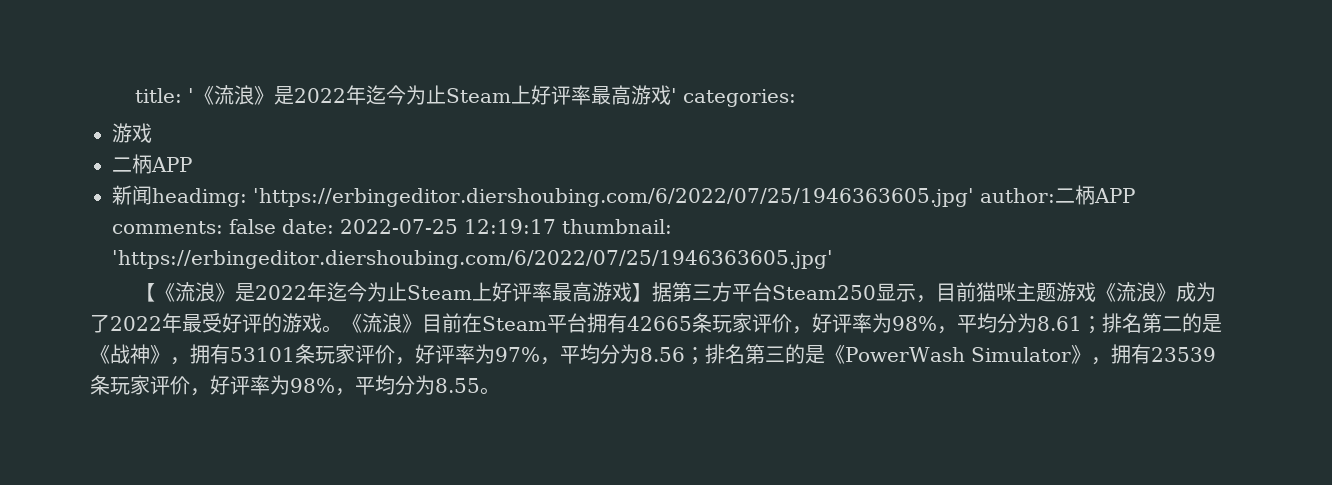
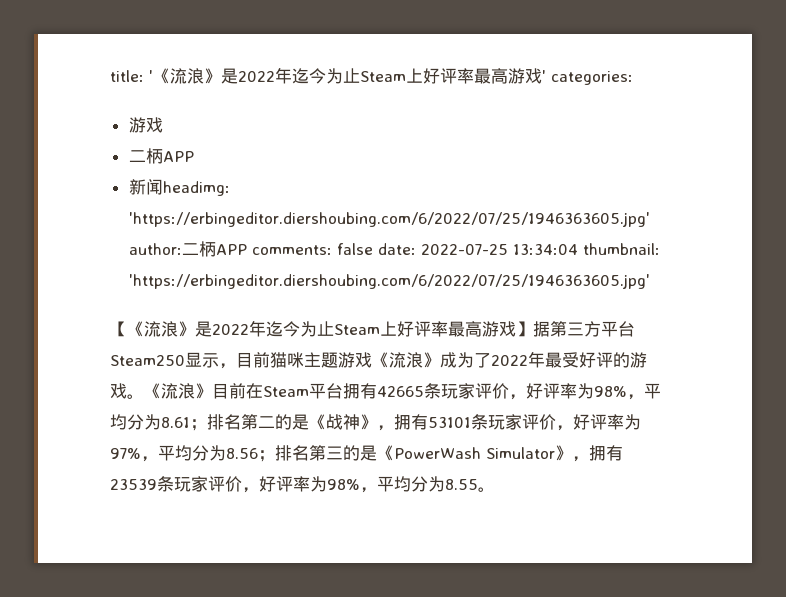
[464,219,556,234] 12:19:17 -> [512,244,578,255] 13:34:04

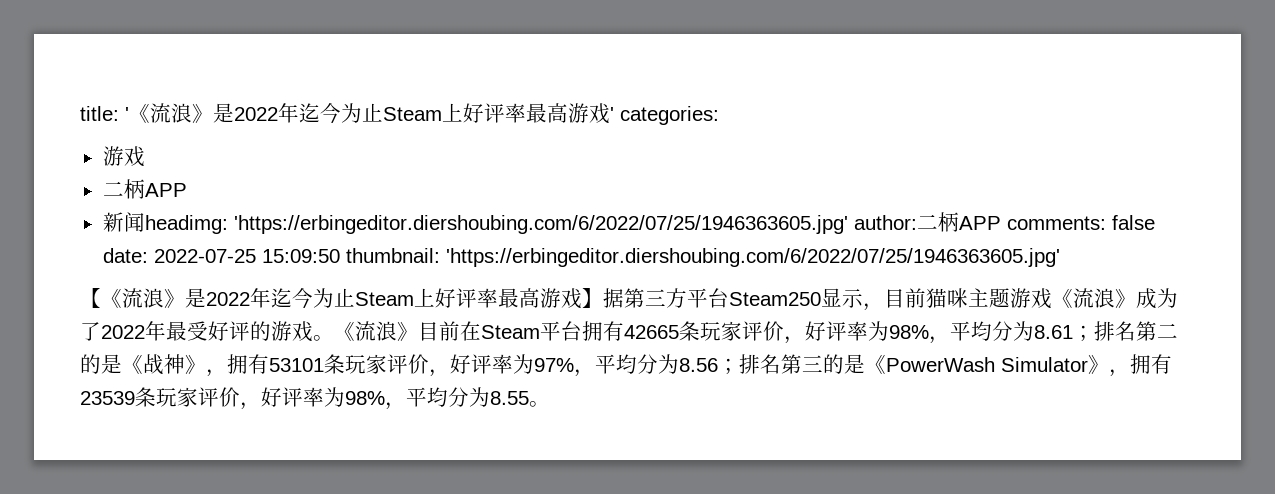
[512,244,578,255] 13:34:04 -> [261,249,340,263] 15:09:50

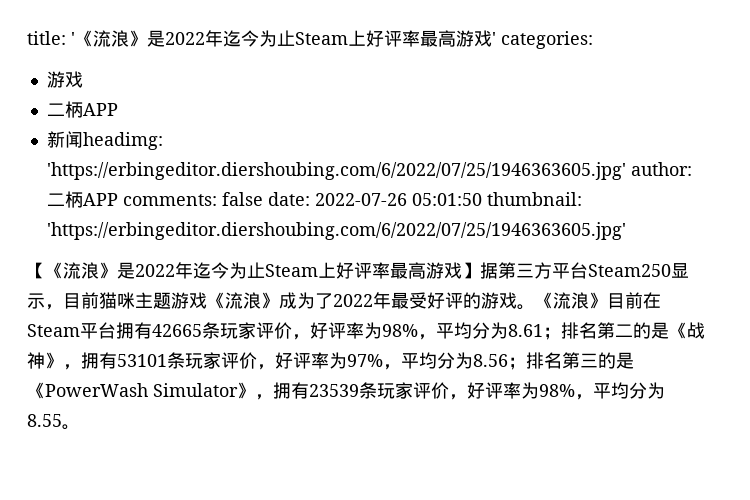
[153,249,340,263] 2022-07-25 15:09:50 -> [314,193,482,206] 2022-07-26 05:01:50

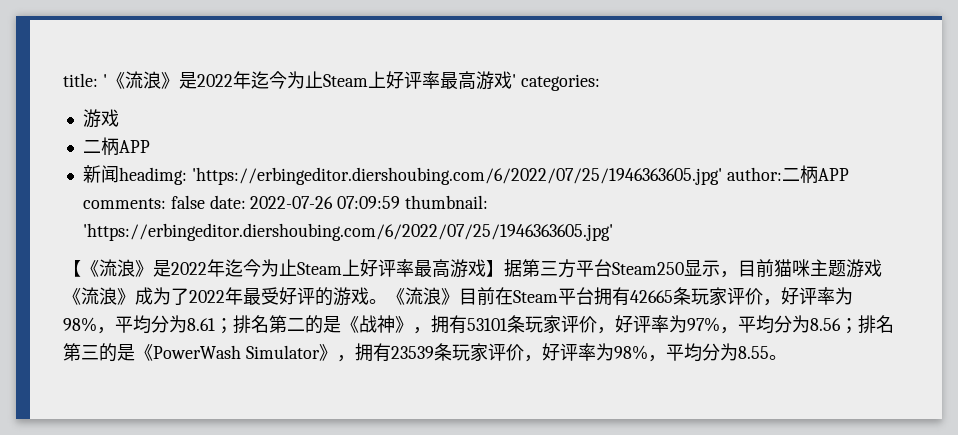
[411,193,482,206] 05:01:50 -> [337,196,401,209] 07:09:59

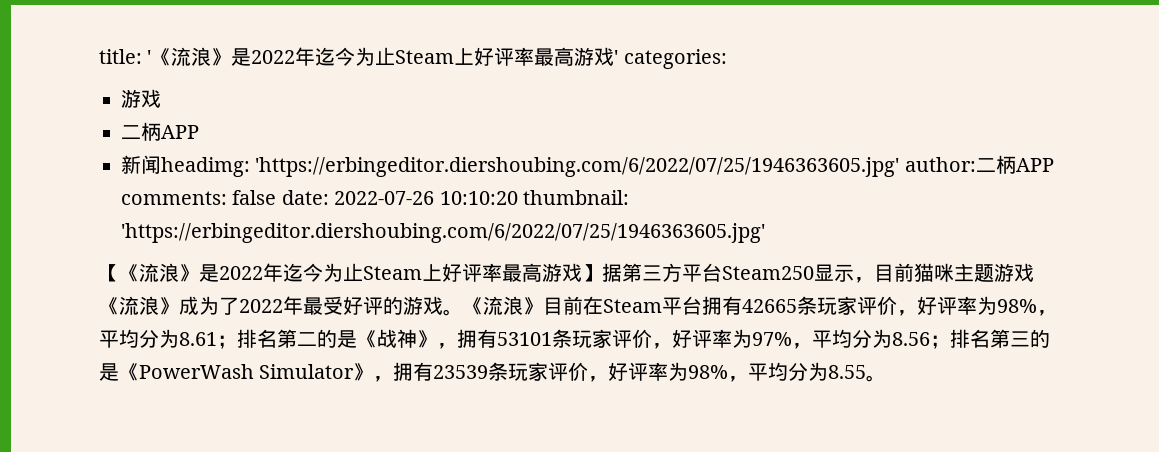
[337,196,401,209] 07:09:59 -> [439,191,518,205] 10:10:20

